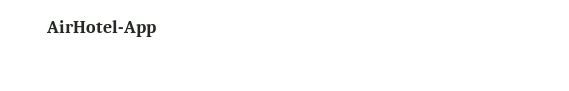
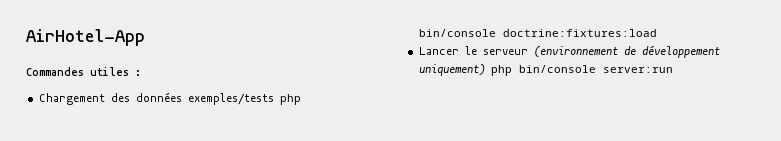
(156, 28) none -> [26,67,141,76] [38,92,301,105] [418,29,657,37] [418,45,720,58] [418,64,673,76] // Commandes utiles : // Chargement des données exemples/tests php bin/console doctrine:fixtures:load // Lancer le serveur (environnement de développement uniquement) php bin/console server:run

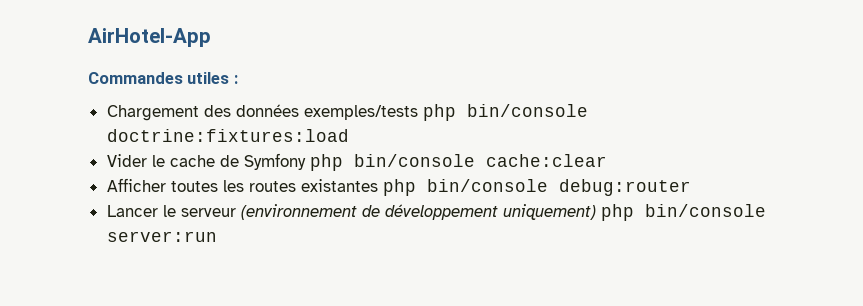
(657, 33) none -> [106,153,607,171] [106,178,691,196] // Vider le cache de Symfony php bin/console cache:clear // Afficher toutes les routes existantes php bin/console debug:router

